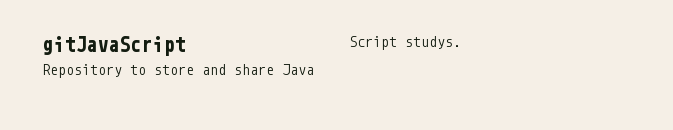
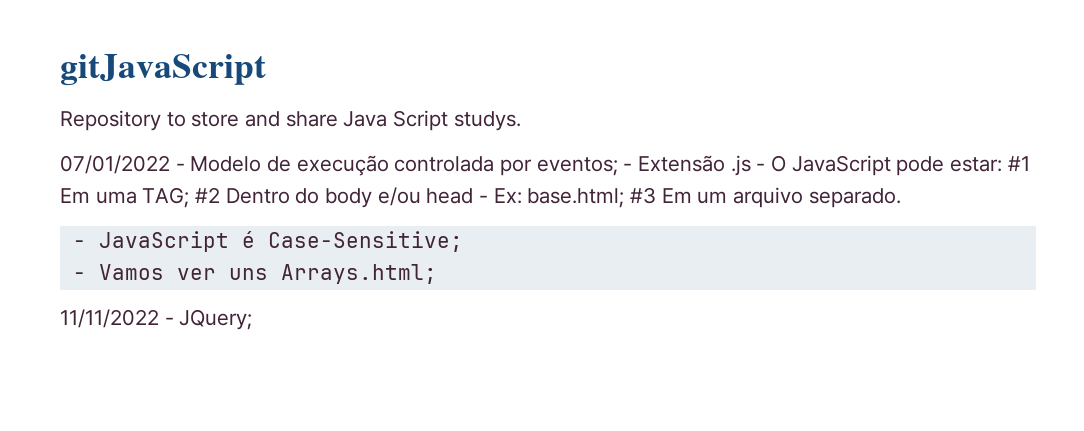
(461, 42) none -> [60,155,1030,176] [60,187,901,208] [72,231,463,252] [72,264,437,284] [60,309,253,330] // 07/01/2022 - Modelo de execução controlada por eventos; - Extensão .js - O JavaScript pode estar: #1 Em uma TAG; #2 Dentro do body e/ou head - Ex: base.html; #3 Em um arquivo separado. // - JavaScript é Case-Sensitive; // - Vamos ver uns Arrays.html; // 11/11/2022 - JQuery;

